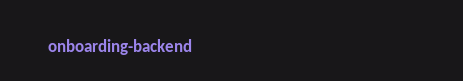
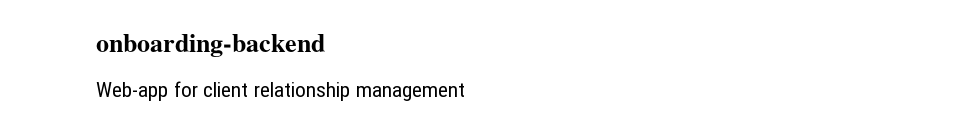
(192, 47) none -> [96,81,465,101] // Web-app for client relationship management

